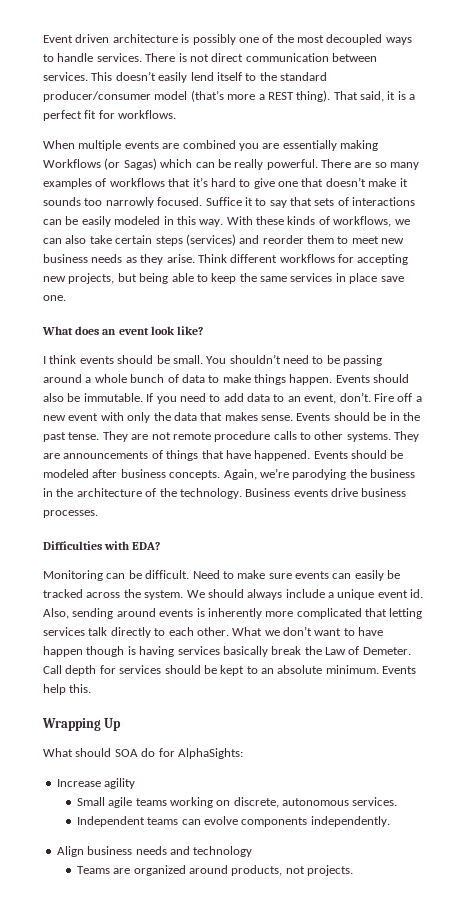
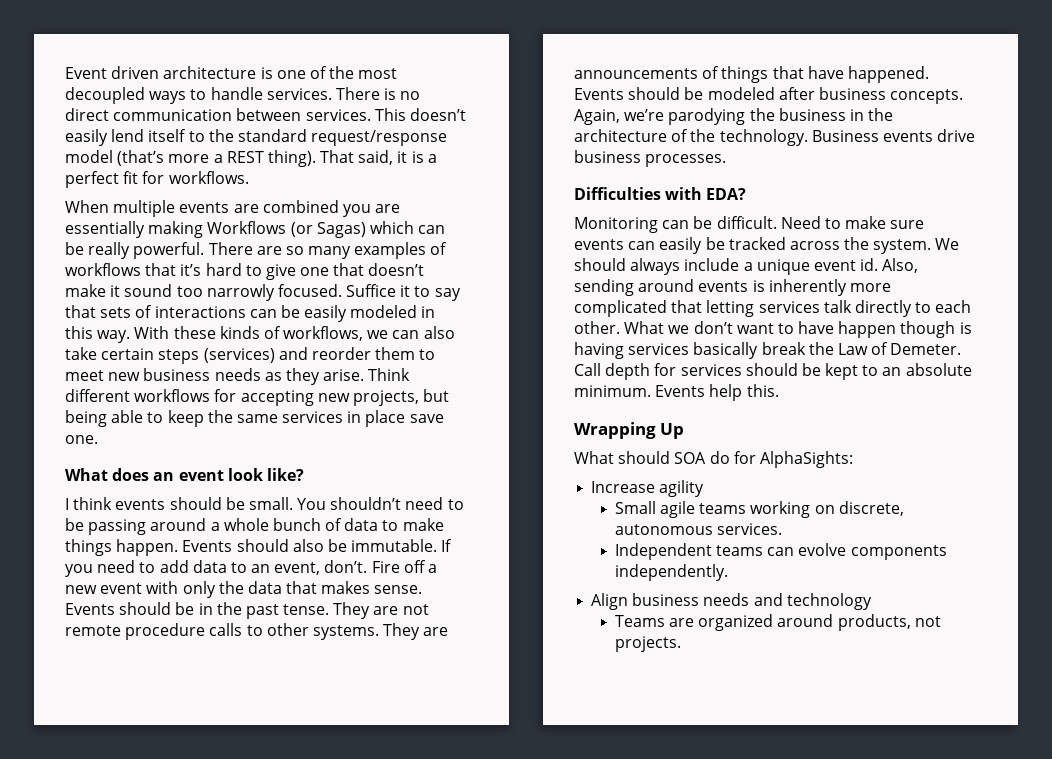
[192,34,236,45] possibly -> (273, 73) none
[189,54,209,62] not -> [400,91,421,100] no
[43,91,151,102] producer/consumer -> [311,130,448,146] request/response
[43,197,81,206] sounds -> [124,284,173,297] sound

